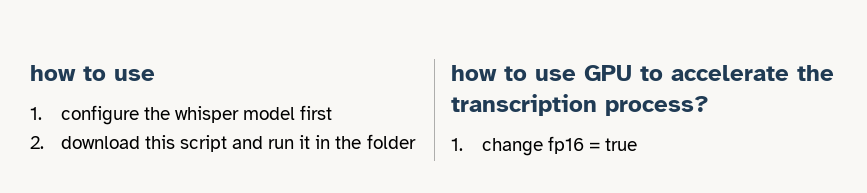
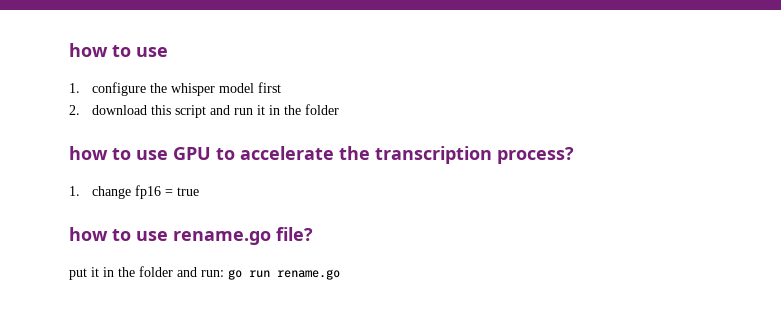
(637, 144) none -> [69,227,313,245] [69,266,340,280] // how to use rename.go file? // put it in the folder and run: go run rename.go

